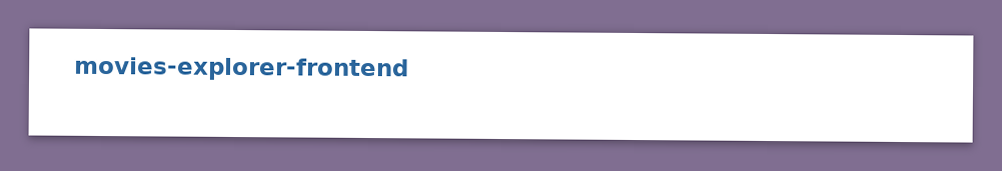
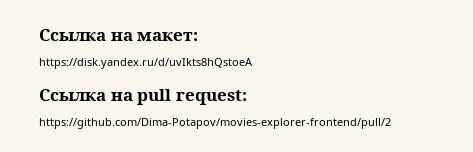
[74,56,409,82] movies-explorer-frontend -> [39,29,199,41] [39,58,253,69] [39,89,247,105] [39,118,391,129] Ссылка на макет: // https://disk.yandex.ru/d/uvIkts8hQstoeA // Ссылка на pull request: // https://github.com/Dima-Potapov/movies-explorer-frontend/pull/2

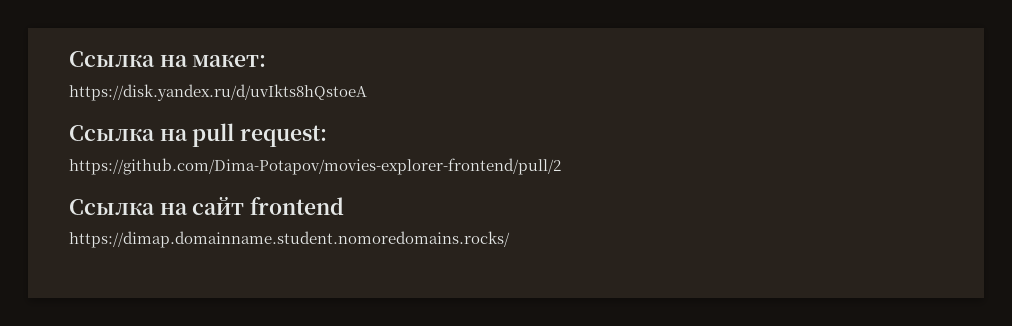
(391, 123) none -> [69,196,345,215] [69,231,510,248] // Ссылка на сайт frontend // https://dimap.domainname.student.nomoredomains.rocks/

